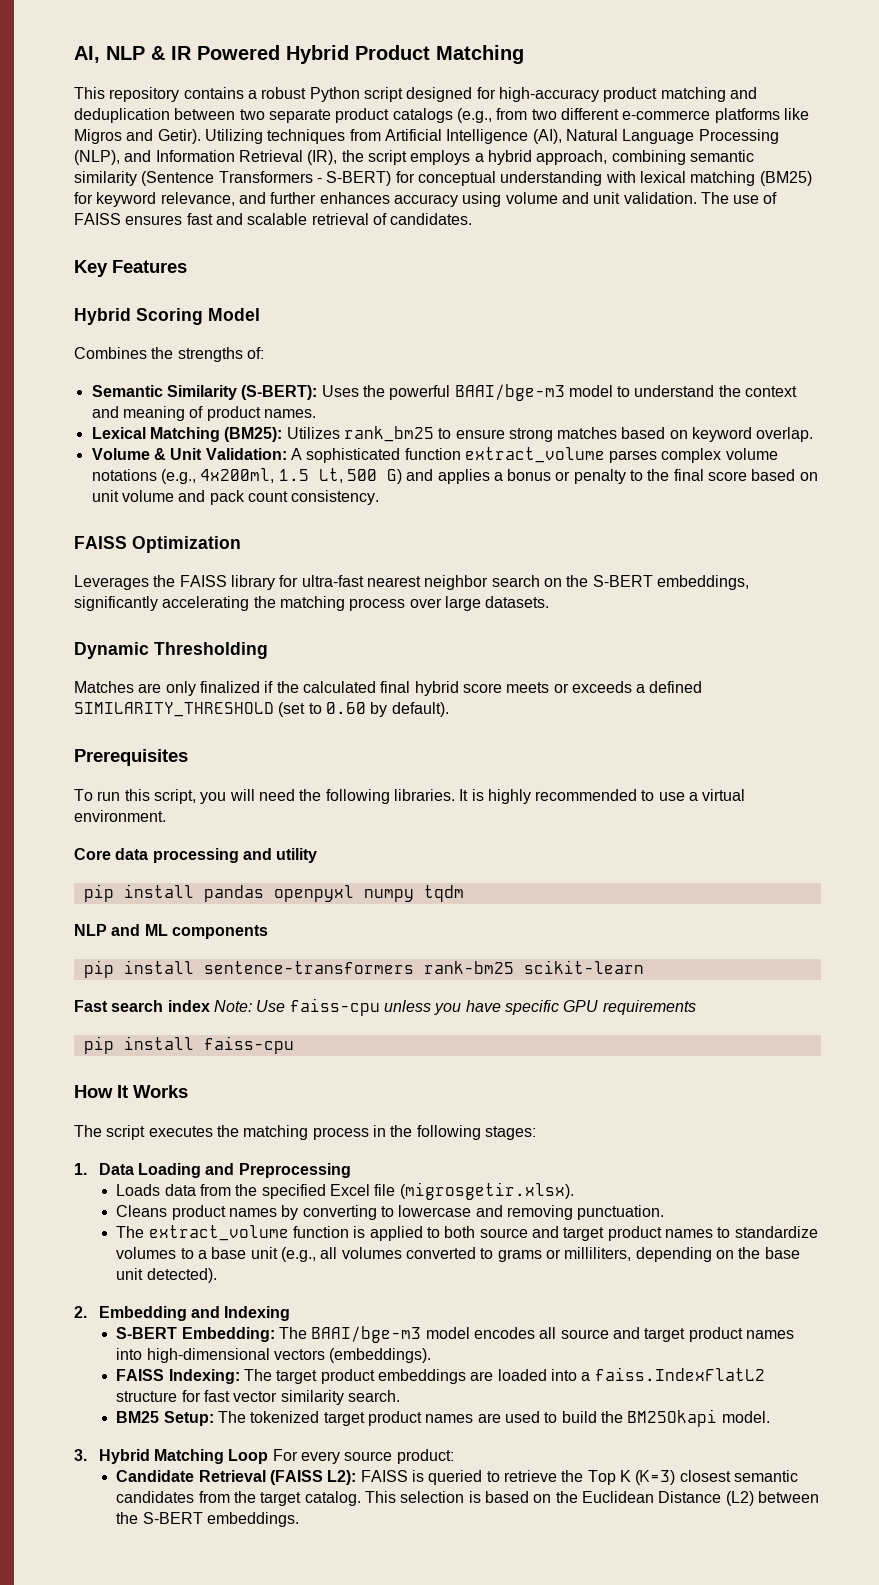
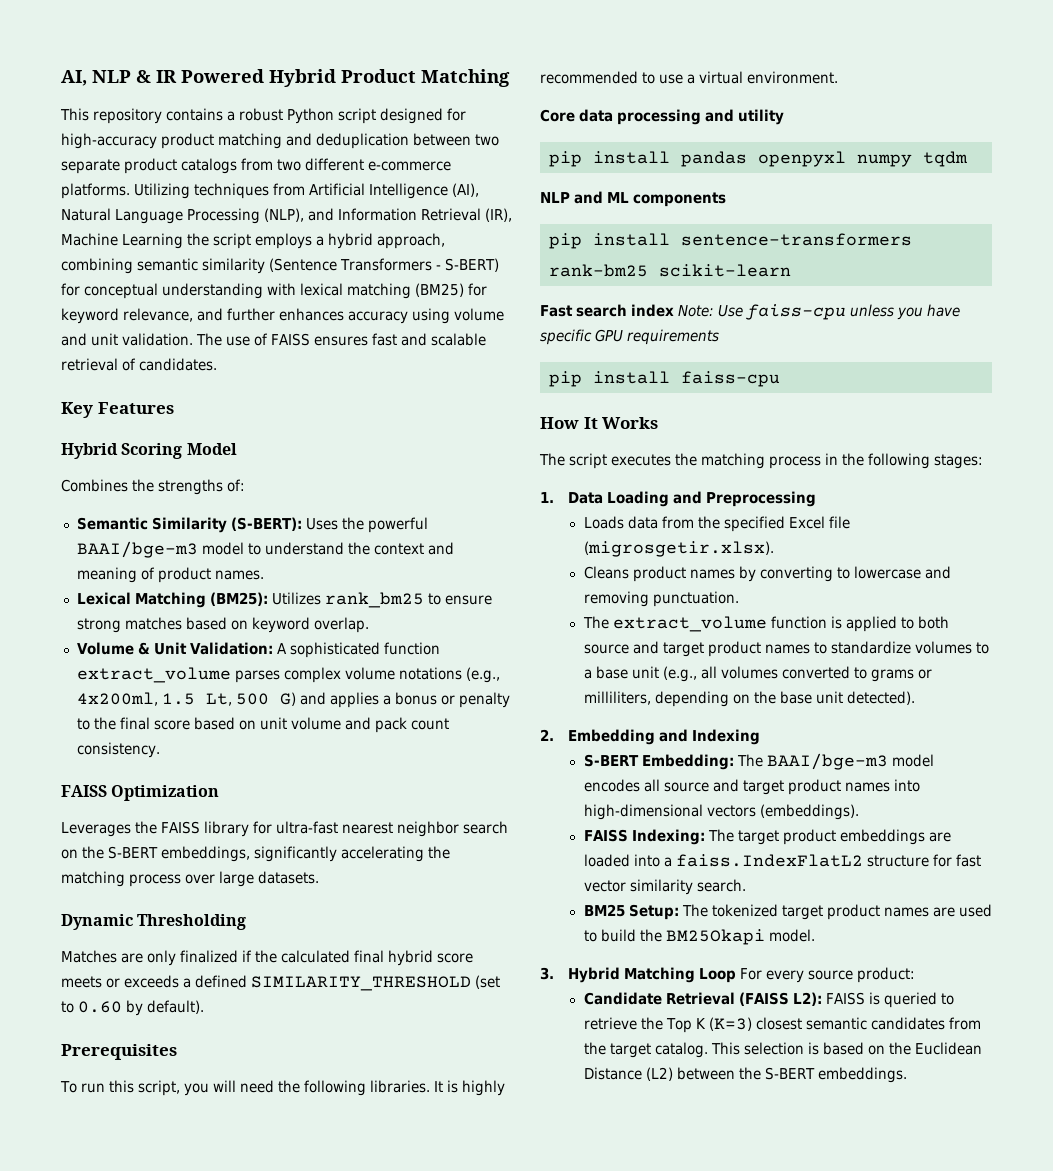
[456,108,492,123] (e.g., -> (237, 166) none
[714,108,809,123] [74,129,201,144] platforms like Migros and Getir). -> [61,183,130,199] platforms.
(338, 157) none -> [61,233,183,249] Machine Learning

